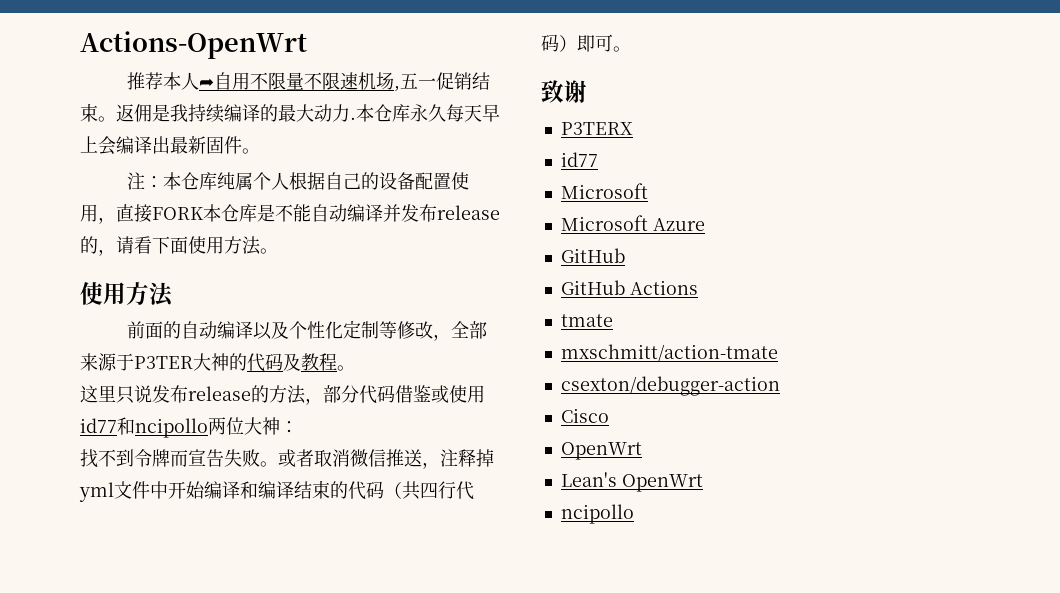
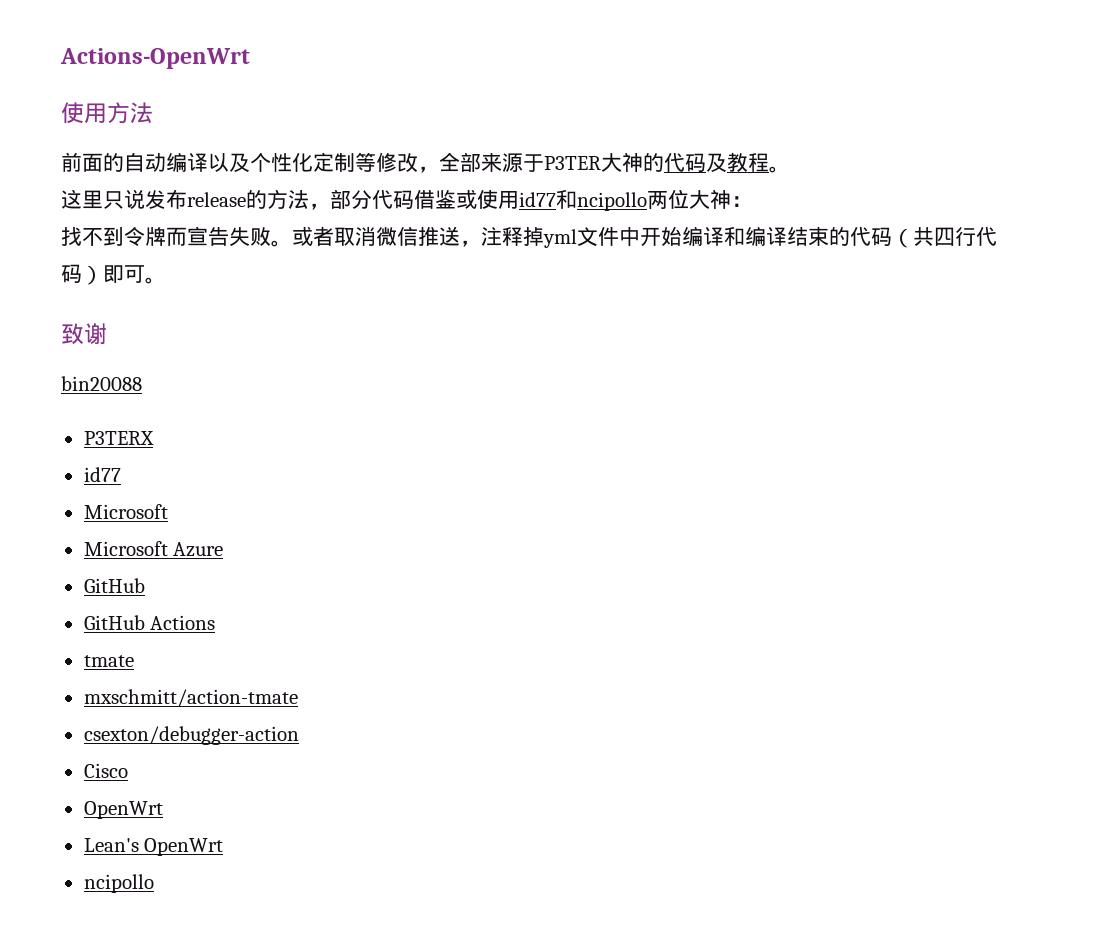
[126,72,490,92] [80,104,500,123] [80,136,260,155] [126,172,469,190] [80,204,500,224] [80,236,278,256] // 推荐本人➦自用不限量不限速机场,五一促销结束。返佣是我持续编译的最大动力.本仓库永久每天早上会编译出最新固件。 // 注：本仓库纯属个人根据自己的设备配置使用，直接FORK本仓库是不能自动编译并发布release的，请看下面使用方法。 -> (250, 58) none
(587, 91) none -> [61,376,142,391] // bin20088

